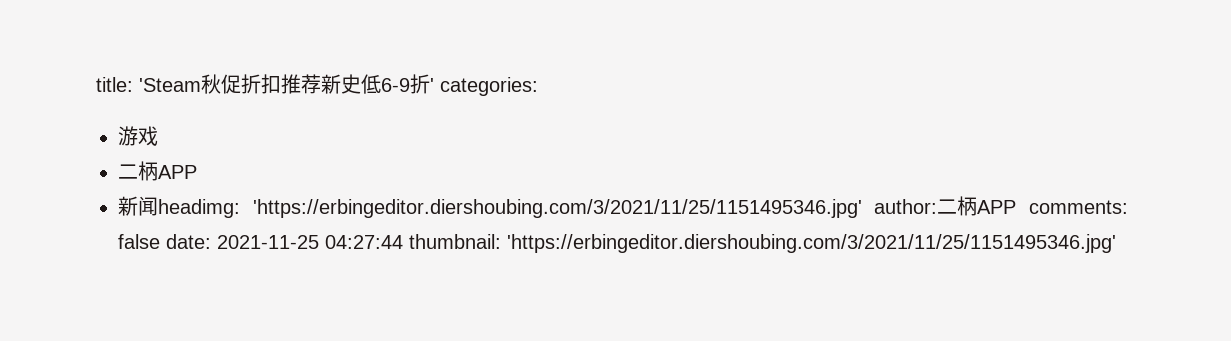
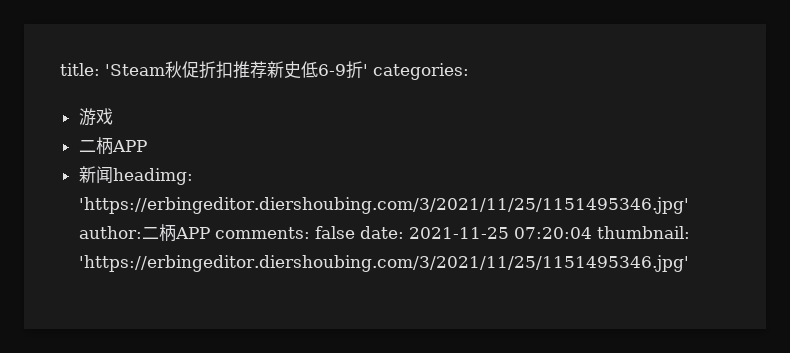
[325,235,403,249] 04:27:44 -> [513,227,592,239] 07:20:04

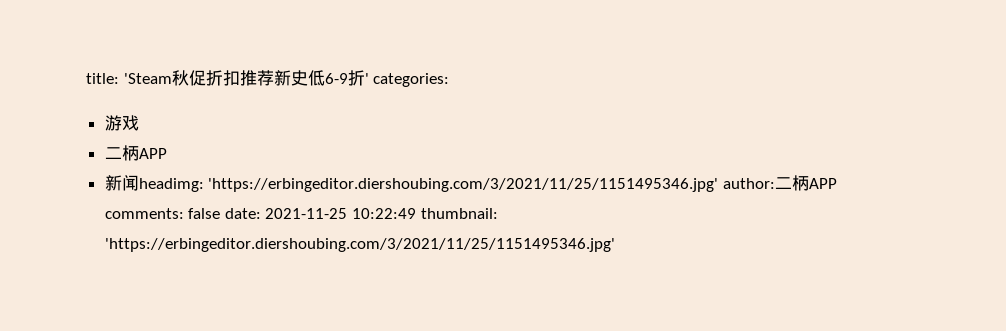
[513,227,592,239] 07:20:04 -> [352,208,417,219] 10:22:49

